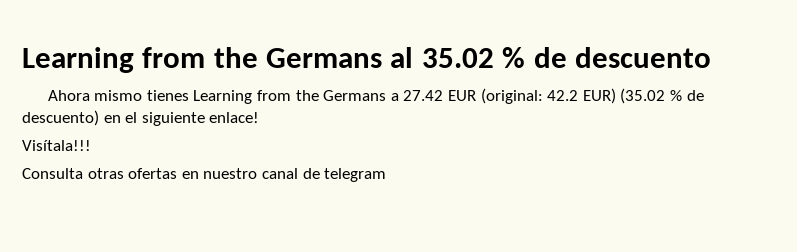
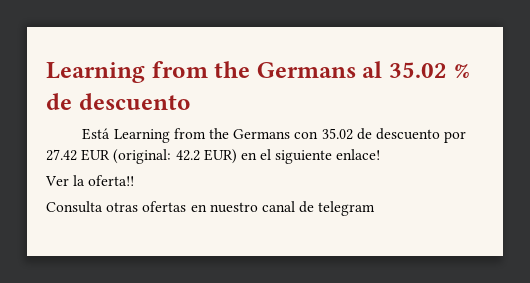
[47,90,399,104] Ahora mismo tienes Learning from the Germans a -> [82,128,467,143] Está Learning from the Germans con 35.02 de descuento por
[620,88,704,104] [22,110,99,126] (35.02 % de descuento) -> (237, 156) none
[22,140,91,151] Visítala!!! -> [45,175,135,186] Ver la oferta!!

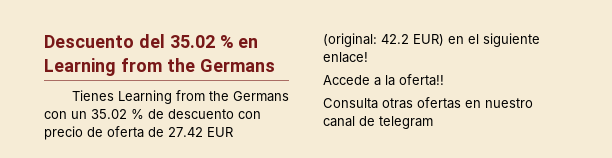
[46,61,470,83] [46,93,191,110] [82,128,111,140] Learning from the Germans al 35.02 % de descuento // Está -> [44,34,259,48] [44,58,275,76] [71,90,114,101] Descuento del 35.02 % en Learning from the Germans // Tienes
[321,128,467,143] 35.02 de descuento por -> [71,109,261,119] [44,126,164,140] un 35.02 % de descuento con precio de oferta de
[45,176,69,186] Ver -> [323,75,381,86] Accede a

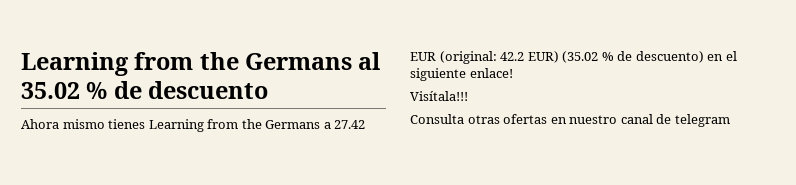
[44,34,259,48] [44,58,275,76] [71,90,289,104] [44,109,261,119] [44,126,164,140] Descuento del 35.02 % en Learning from the Germans // Tienes Learning from the Germans con un 35.02 % de descuento con precio de oferta de -> [21,52,381,76] [21,81,269,99] [21,119,331,132] Learning from the Germans al 35.02 % de descuento // Ahora mismo tienes Learning from the Germans a
(444, 40) none -> [562,51,704,63] (35.02 % de descuento)
[323,74,444,86] Accede a la oferta!! -> [410,91,468,101] Visítala!!!

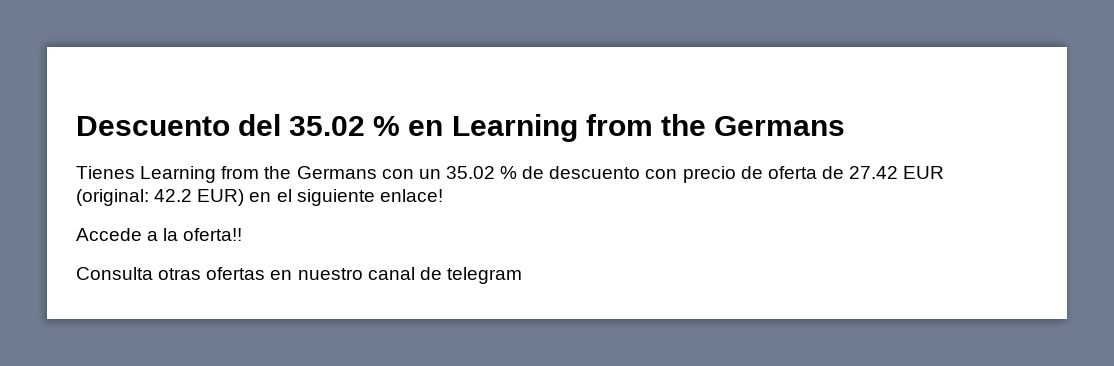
[21,52,381,76] [21,81,269,99] [21,119,331,132] Learning from the Germans al 35.02 % de descuento // Ahora mismo tienes Learning from the Germans a -> [76,114,845,142] [76,166,844,183] Descuento del 35.02 % en Learning from the Germans // Tienes Learning from the Germans con un 35.02 % de descuento con precio de oferta de
[562,51,704,63] (35.02 % de descuento) -> (245, 197) none
[410,91,468,101] Visítala!!! -> [76,228,243,241] Accede a la oferta!!

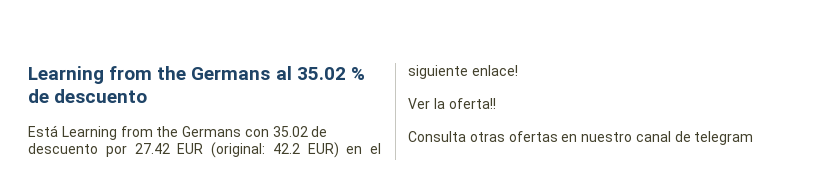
[76,114,845,142] [76,166,135,179] Descuento del 35.02 % en Learning from the Germans // Tienes -> [28,66,365,84] [28,89,148,103] [28,125,58,137] Learning from the Germans al 35.02 % de descuento // Está
[418,166,844,183] un 35.02 % de descuento con precio de oferta de -> [272,126,328,137] [28,143,127,157] 35.02 de descuento por
[76,228,159,241] Accede a -> [408,98,430,109] Ver

